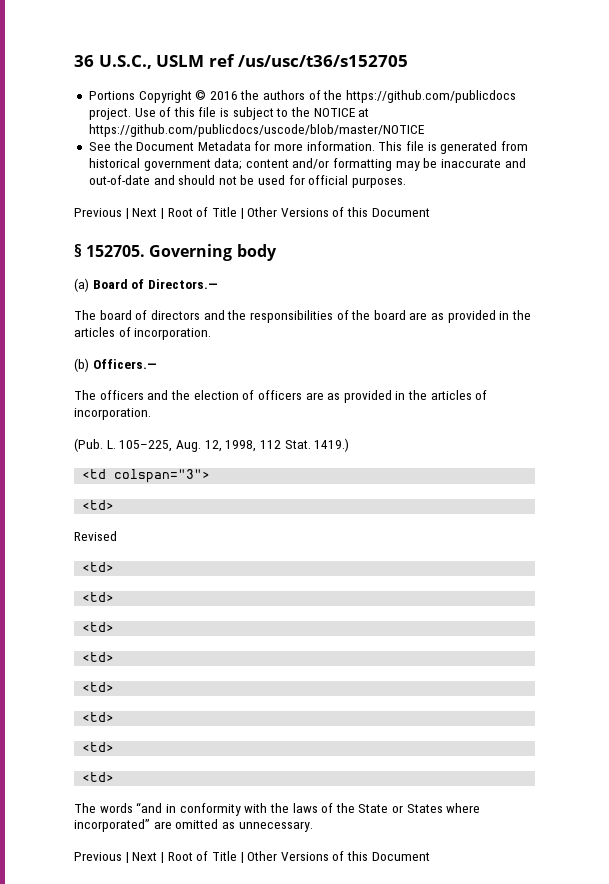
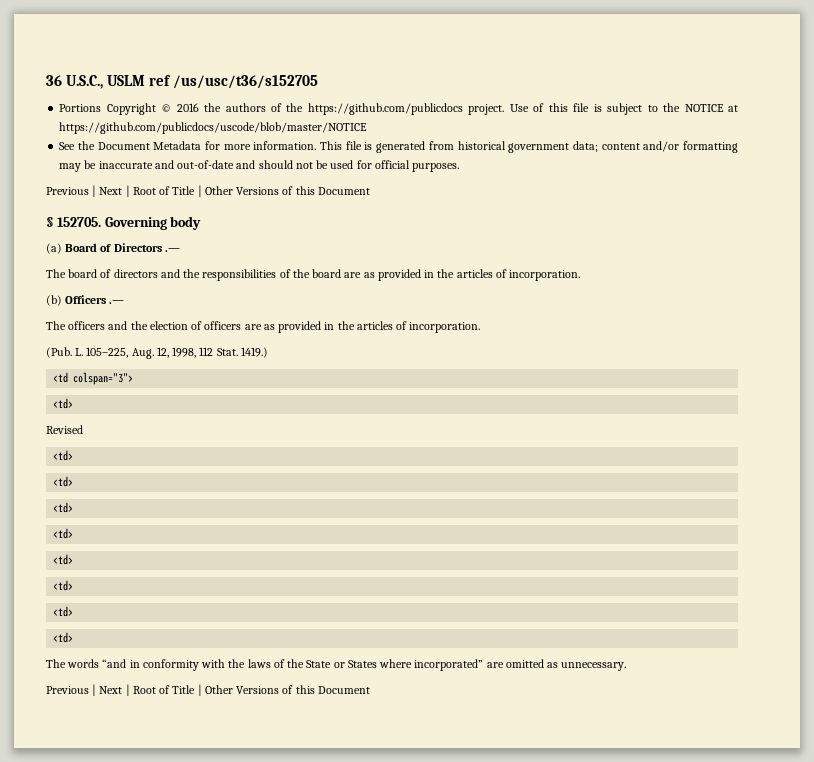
[147,279,218,289] Directors.— -> [113,243,180,252] Directors .—
[92,359,157,369] Officers.— -> [65,295,125,304] Officers .—

